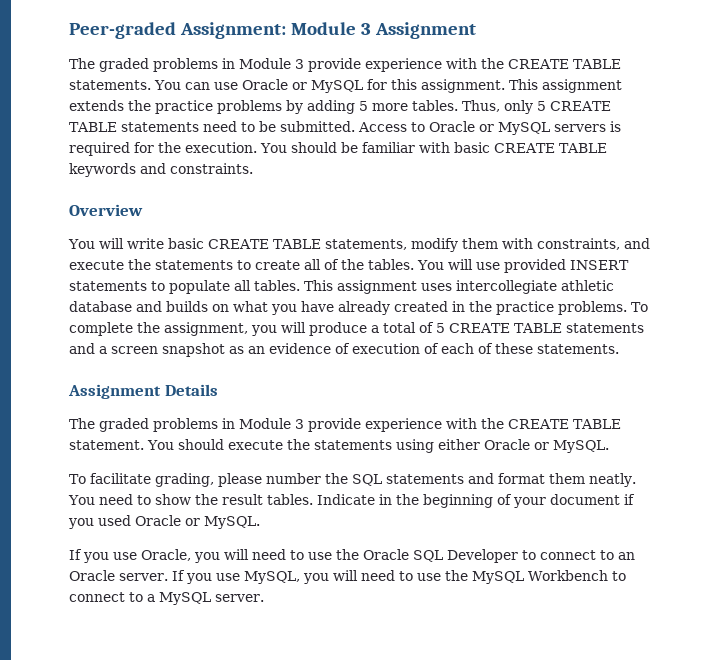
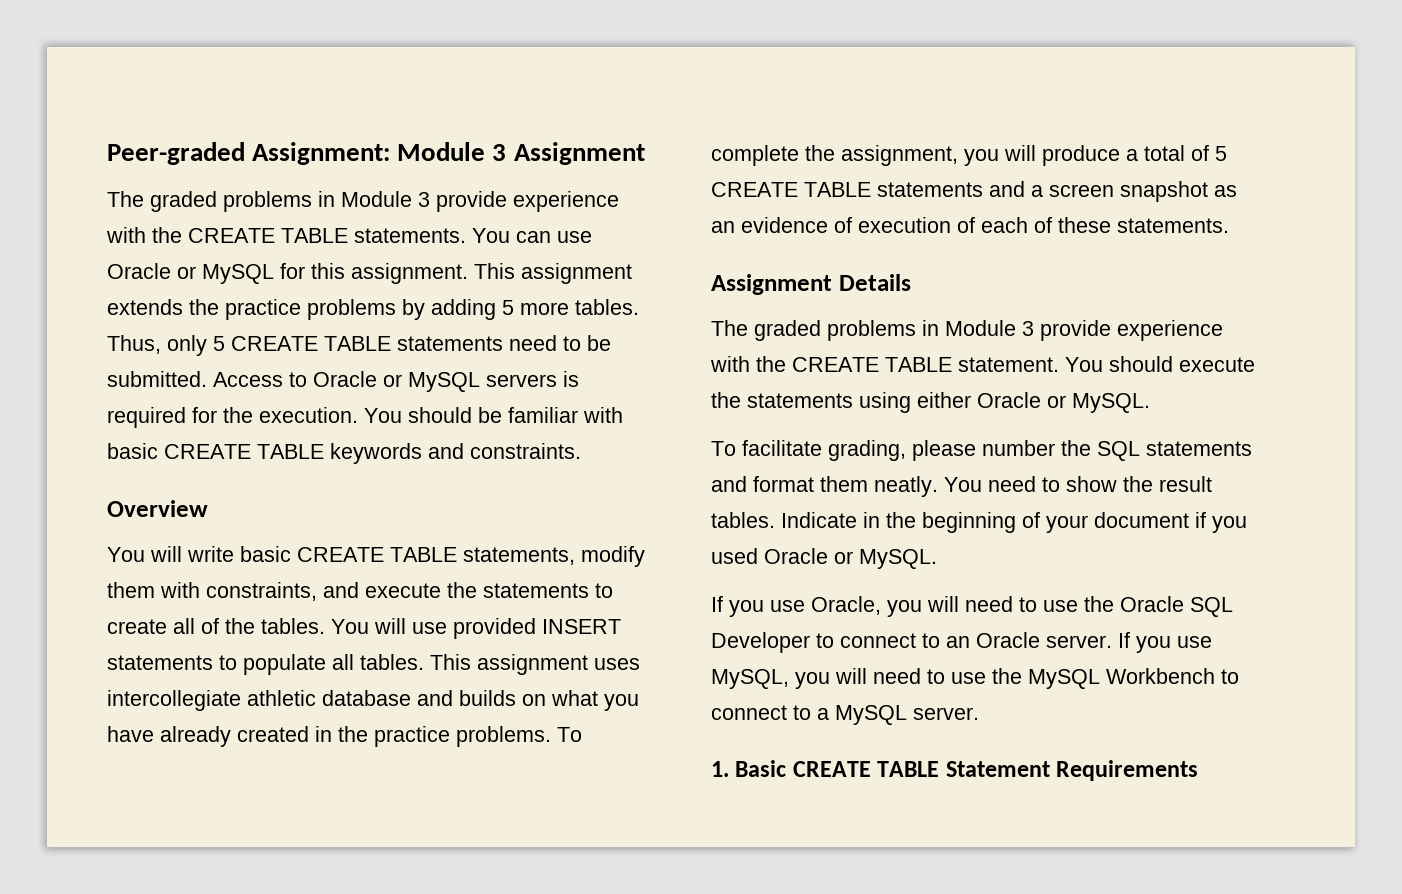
(264, 598) none -> [711,760,1199,781] // 1. Basic CREATE TABLE Statement Requirements

